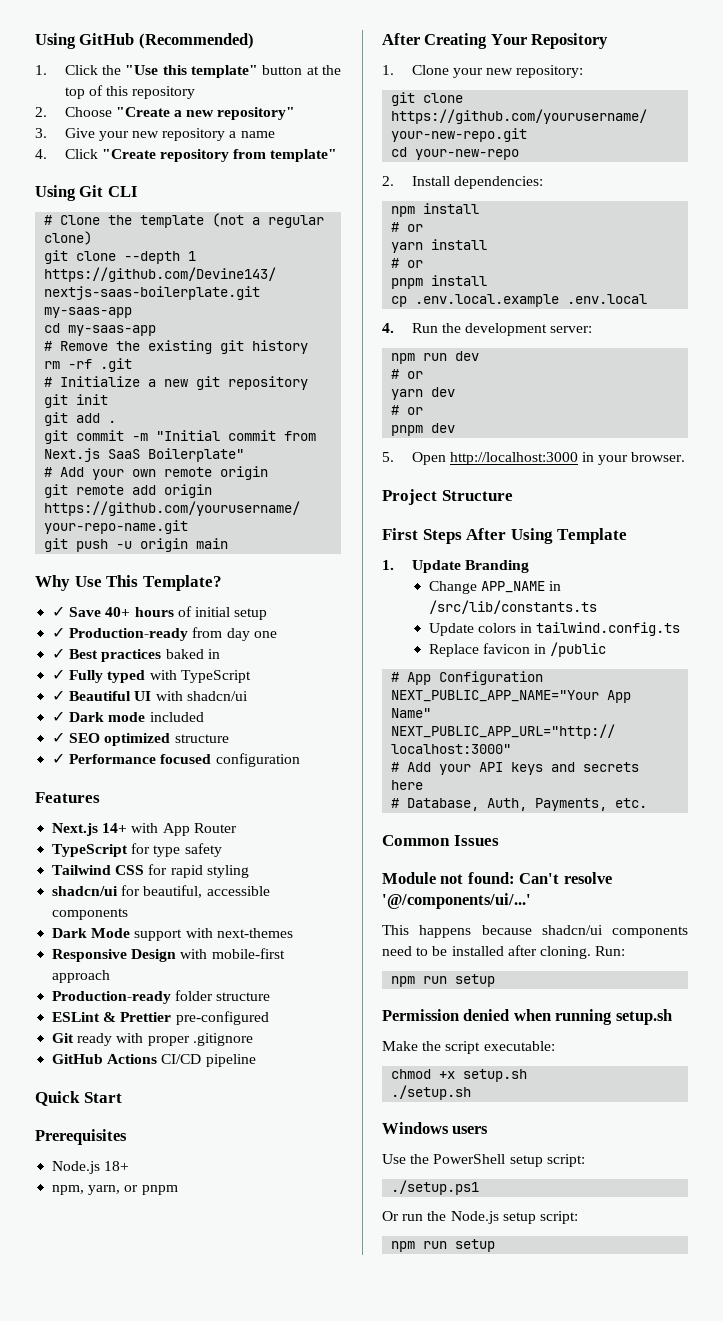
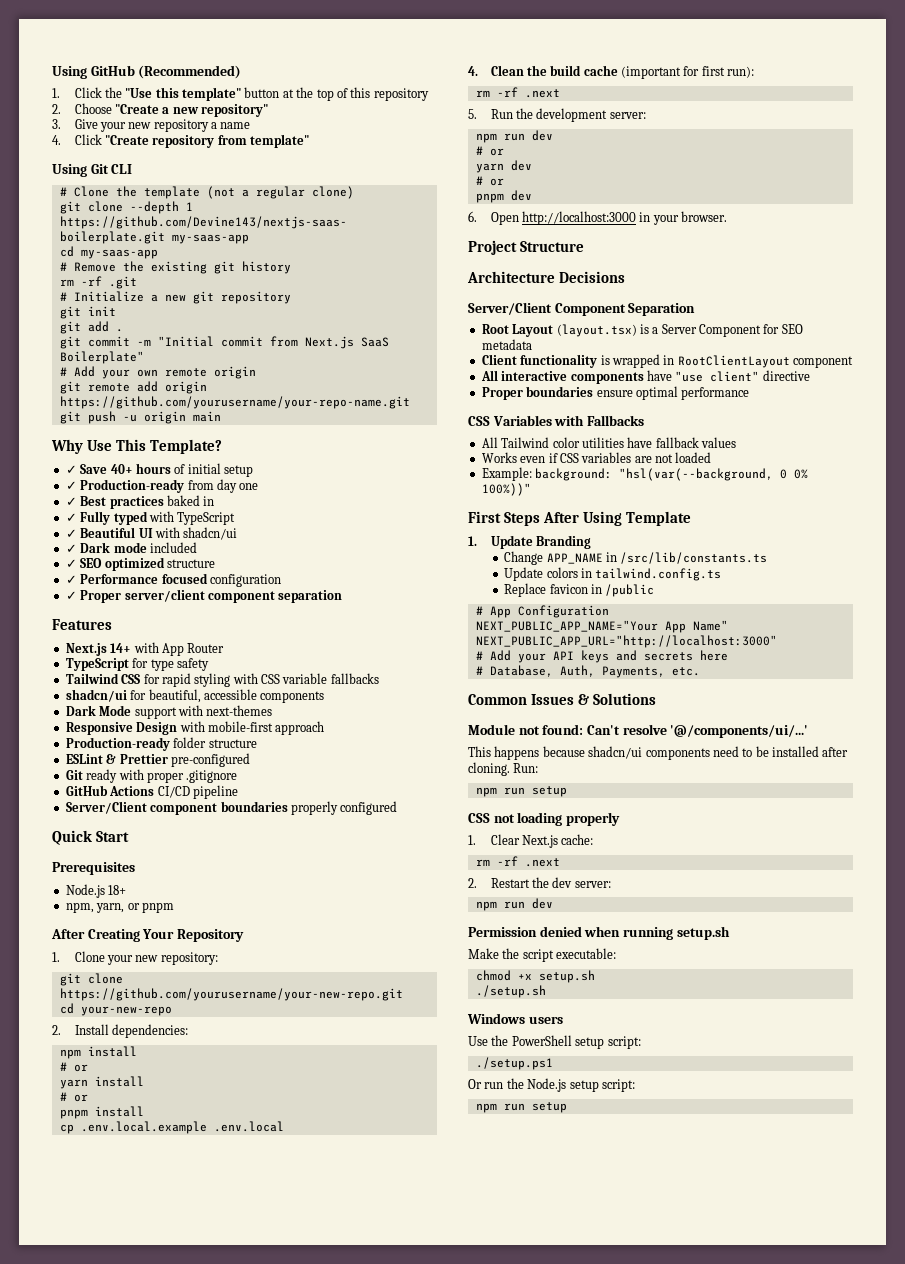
(300, 760) none -> [65,589,343,603] // ✓ Proper server/client component separation
(249, 871) none -> [232,673,379,684] with CSS variable fallbacks
(256, 1060) none -> [65,801,398,815] // Server/Client component boundaries properly configured
(394, 328) none -> [490,65,755,79] [475,87,560,98] [468,109,477,119] Clean the build cache (important for first run): // rm -rf .next // 5.
[382,452,394,462] 5. -> [468,211,477,222] 6.
(513, 495) none -> [467,271,625,283] [468,302,696,316] [481,324,803,337] [481,339,532,350] [481,354,853,368] [480,370,810,384] [481,386,750,400] [468,415,644,426] [481,437,736,448] [481,452,712,463] [481,467,809,481] [481,483,531,496] // Architecture Decisions // Server/Client Component Separation // Root Layout (layout.tsx) is a Server Component for SEO metadata // Client functionality is wrapped in RootClientLayout component // All interactive components have "use client" directive // Proper boundaries ensure optimal performance // CSS Variables with Fallbacks // All Tailwind color utilities have fallback values // Works even if CSS variables are not loaded // Example: background: "hsl(var(--background, 0 0% 100%))"
(499, 840) none -> [577,693,656,705] & Solutions
(496, 980) none -> [468,812,620,826] [468,834,594,848] [475,856,560,867] [468,877,611,888] [475,898,553,911] // CSS not loading properly // 1. Clear Next.js cache: // rm -rf .next // 2. Restart the dev server: // npm run dev

